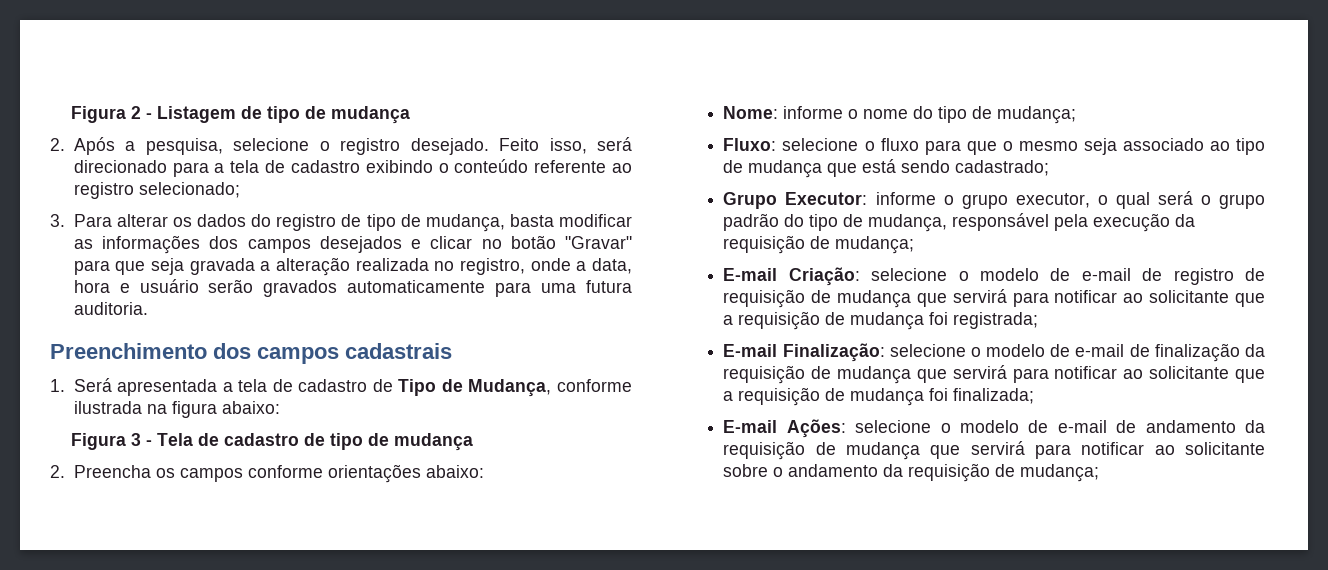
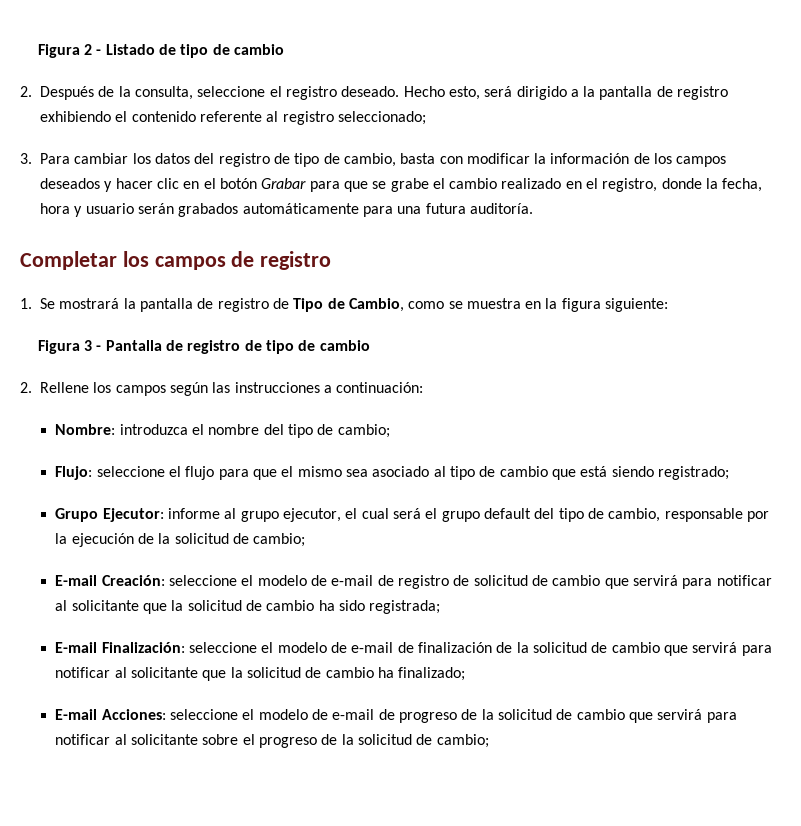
[157,106,411,124] [50,137,632,155] [73,159,632,177] [73,182,240,199] [50,214,633,232] [73,235,632,254] [73,257,632,276] [73,279,632,297] [73,302,148,315] [50,343,452,364] [50,378,632,397] [73,401,280,418] Listagem de tipo de mudança // 2. Após a pesquisa, selecione o registro desejado. Feito isso, será direcionado para a tela de cadastro exibindo o conteúdo referente ao registro selecionado; // 3. Para alterar os dados do registro de tipo de mudança, basta modificar as informações dos campos desejados e clicar no botão "Gravar" para que seja gravada a alteração realizada no registro, onde a data, hora e usuário serão gravados automaticamente para uma futura auditoria. // Preenchimento dos campos cadastrais // 1. Será apresentada a tela de cadastro de Tipo de Mudança, conforme ilustrada na figura abaixo: -> [105,44,285,58] [20,86,729,100] [40,111,426,125] [20,153,727,167] [40,178,763,192] [40,203,533,217] [20,251,332,270] [20,298,669,312] Listado de tipo de cambio // 2. Después de la consulta, seleccione el registro deseado. Hecho esto, será dirigido a la pantalla de registro exhibiendo el contenido referente al registro seleccionado; // 3. Para cambiar los datos del registro de tipo de cambio, basta con modificar la información de los campos deseados y hacer clic en el botón Grabar para que se grabe el cambio realizado en el registro, donde la fecha, hora y usuario serán grabados automáticamente para una futura auditoría. // Completar los campos de registro // 1. Se mostrará la pantalla de registro de Tipo de Cambio, como se muestra en la figura siguiente:
[157,433,474,451] [50,464,484,483] [723,106,1077,124] [723,138,1265,155] [723,160,823,178] Tela de cadastro de tipo de mudança // 2. Preencha os campos conforme orientações abaixo: // Nome: informe o nome do tipo de mudança; // Fluxo: selecione o fluxo para que o mesmo seja associado ao tipo de mudança -> [105,340,370,354] [20,382,424,396] [55,424,390,438] [55,466,548,480] Pantalla de registro de tipo de cambio // 2. Rellene los campos según las instrucciones a continuación: // Nombre: introduzca el nombre del tipo de cambio; // Flujo: seleccione el flujo para que el mismo sea asociado al tipo de cambio
[901,160,1050,176] sendo cadastrado; -> [611,466,729,480] siendo registrado;
[785,191,1265,209] [723,213,1196,232] [723,235,915,254] [723,267,969,286] Executor: informe o grupo executor, o qual será o grupo padrão do tipo de mudança, responsável pela execução da requisição de mudança; // E-mail Criação: selecione o -> [102,508,769,522] [55,533,306,547] [55,575,254,586] Ejecutor: informe al grupo ejecutor, el cual será el grupo default del tipo de cambio, responsable por la ejecución de la solicitud de cambio; // E-mail Creación: seleccione el
[723,289,1265,308] [723,311,949,330] requisição de mudança que servirá para notificar ao solicitante que a requisição de mudança foi -> [473,575,772,589] [55,600,365,614] solicitud de cambio que servirá para notificar al solicitante que la solicitud de cambio ha sido
[782,343,1265,362] [723,365,1265,384] [723,387,1035,406] [723,419,1265,438] [723,441,1175,460] Finalização: selecione o modelo de e-mail de finalização da requisição de mudança que servirá para notificar ao solicitante que a requisição de mudança foi finalizada; // E-mail Ações: selecione o modelo de e-mail de andamento da requisição de mudança que servirá para notificar ao -> [101,642,772,656] [55,667,466,681] [55,709,737,723] [55,734,127,745] Finalización: seleccione el modelo de e-mail de finalización de la solicitud de cambio que servirá para notificar al solicitante que la solicitud de cambio ha finalizado; // E-mail Acciones: seleccione el modelo de e-mail de progreso de la solicitud de cambio que servirá para notificar al
[773,463,1100,482] o andamento da requisição de mudança; -> [242,734,489,748] el progreso de la solicitud de cambio;

